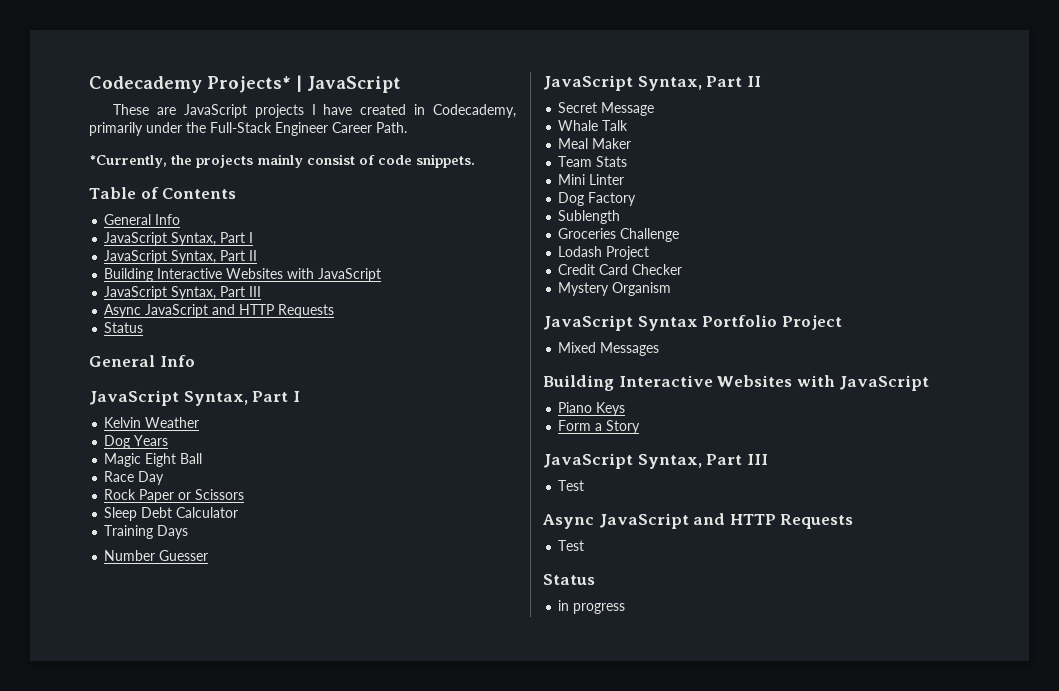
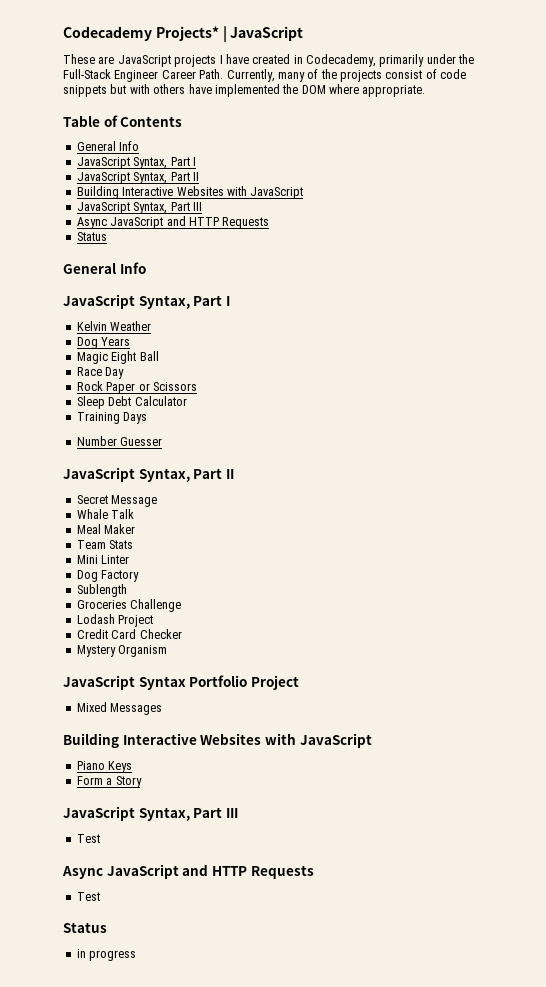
[89,155,167,168] // *Currently, -> [226,69,319,82] Currently, many of
[257,154,303,168] mainly -> (382, 76) none
[416,154,475,168] snippets. -> [63,84,426,97] snippets but with others have implemented the DOM where appropriate.

